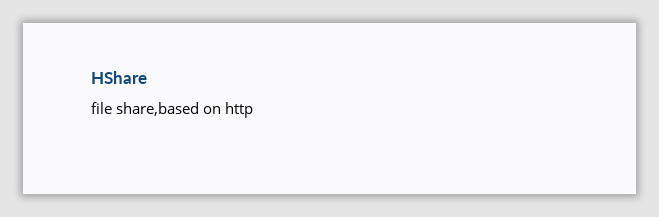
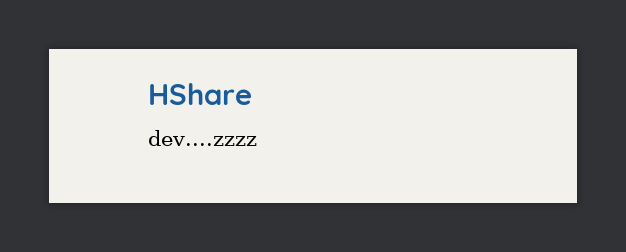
[91,102,254,118] file share,based on http -> [148,130,257,146] dev....zzzz

